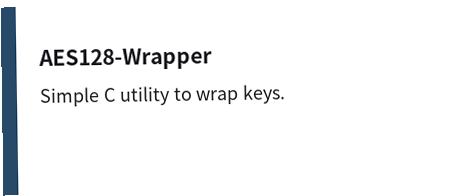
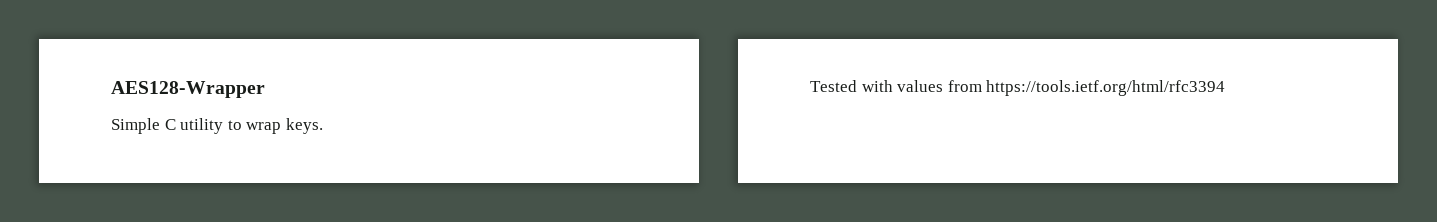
(287, 94) none -> [810,80,1226,96] // Tested with values from https://tools.ietf.org/html/rfc3394

